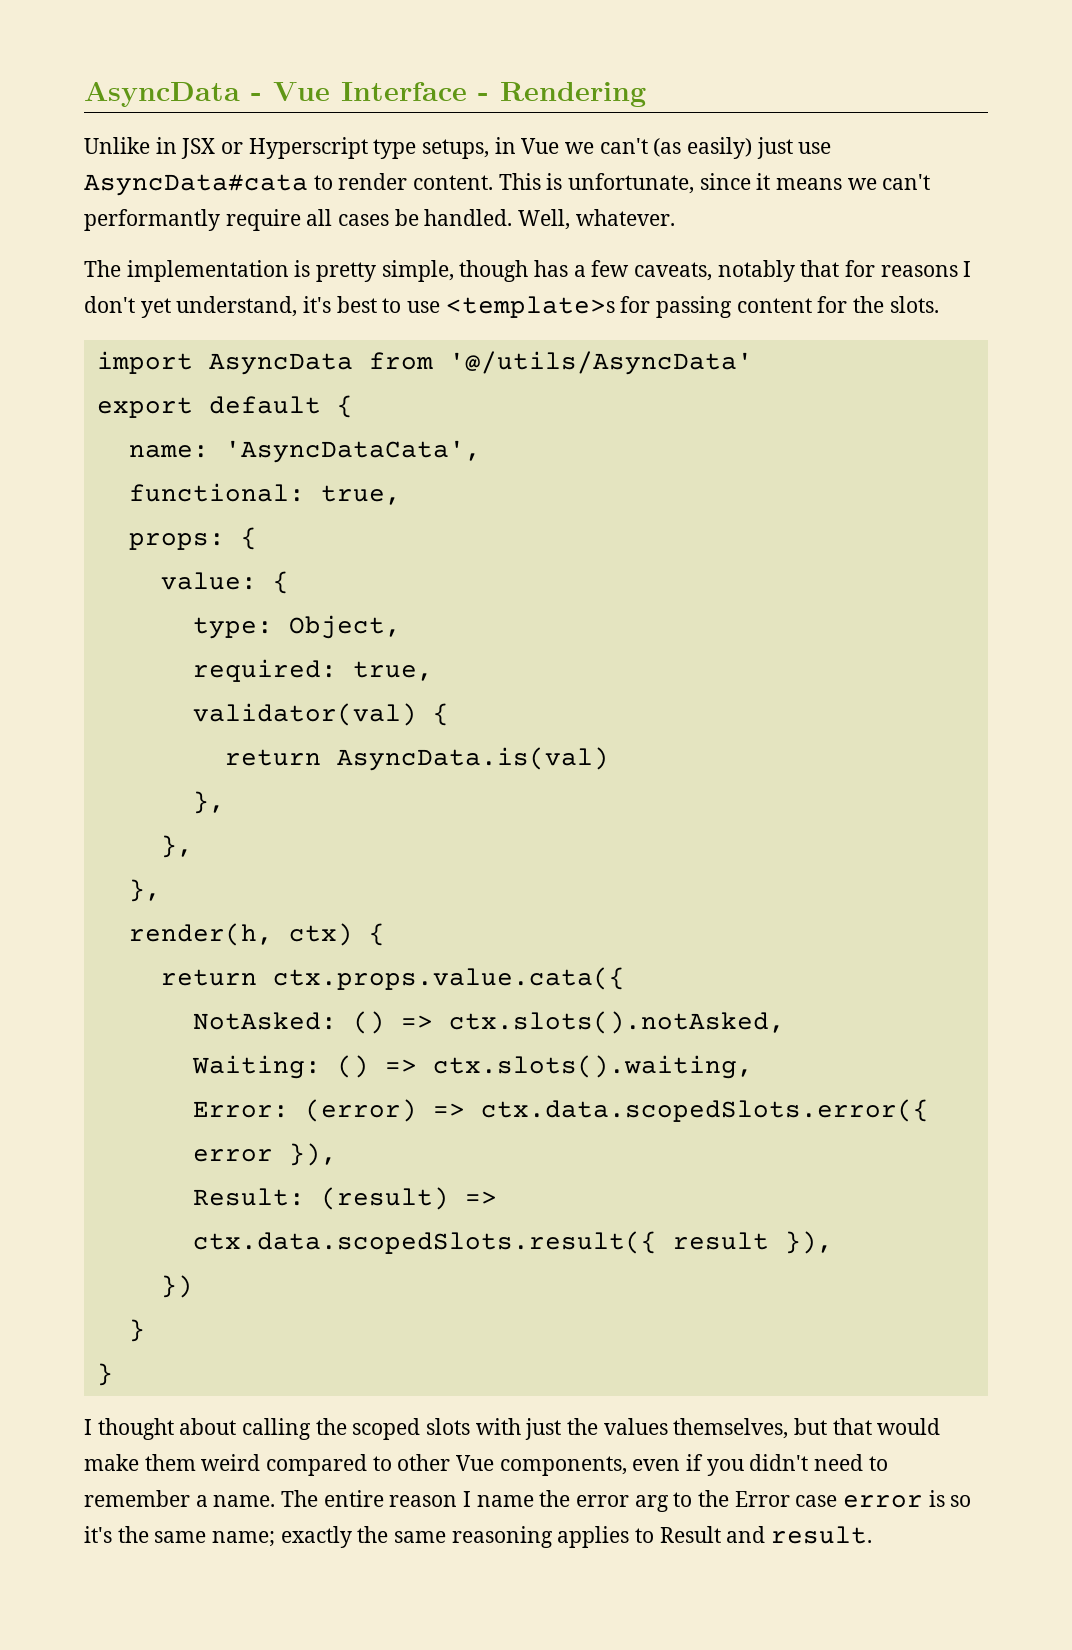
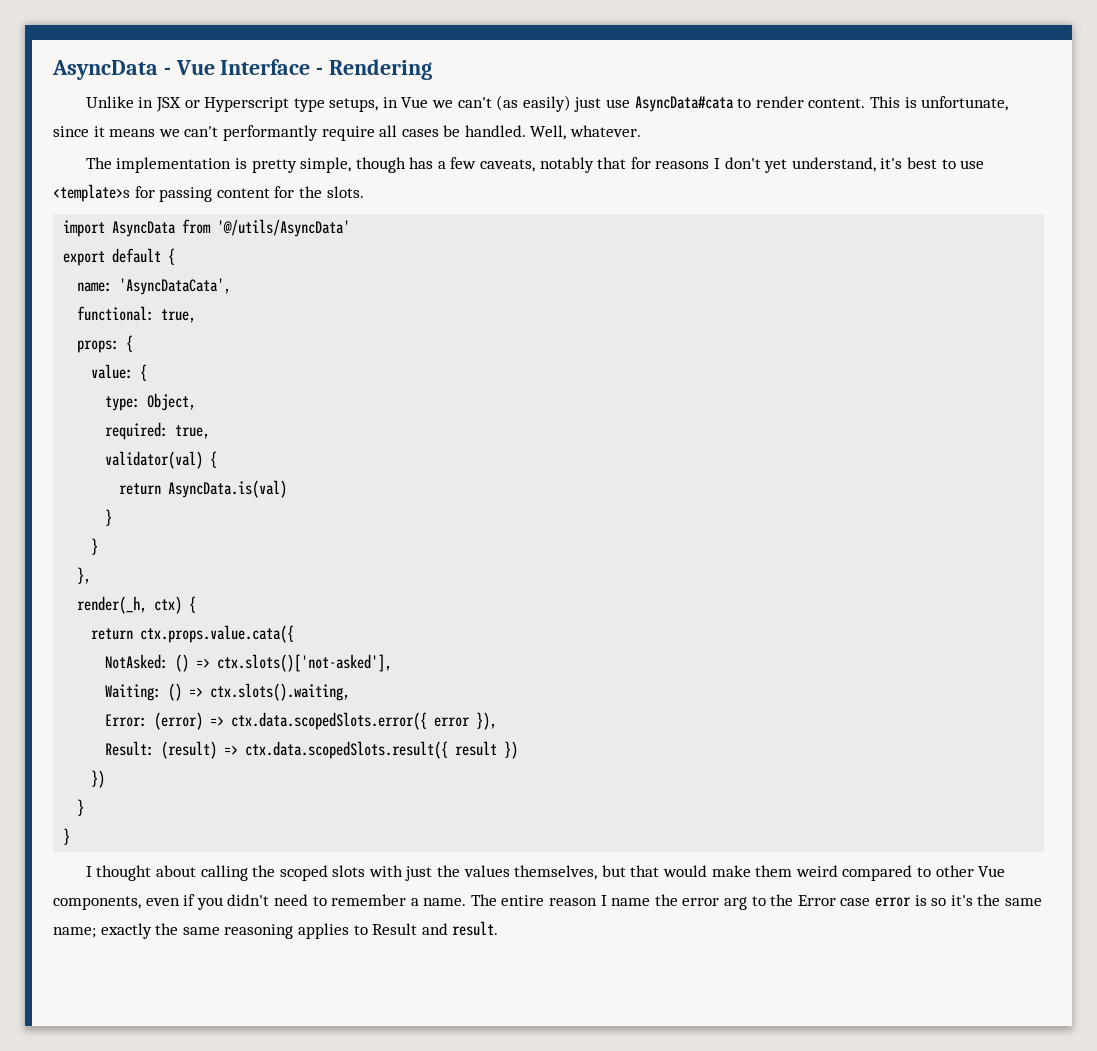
[192,791,225,814] [160,835,193,858] [128,879,161,902] [128,923,273,946] }, // }, // }, // render(h, -> [105,509,113,526] [91,538,99,555] [77,567,92,584] [77,596,148,614] } // } // }, // render(_h,
[448,1011,785,1034] ctx.slots().notAsked, -> [217,654,393,672] ctx.slots()['not-asked'],
[784,1231,833,1254] }), -> [504,741,519,759] })

